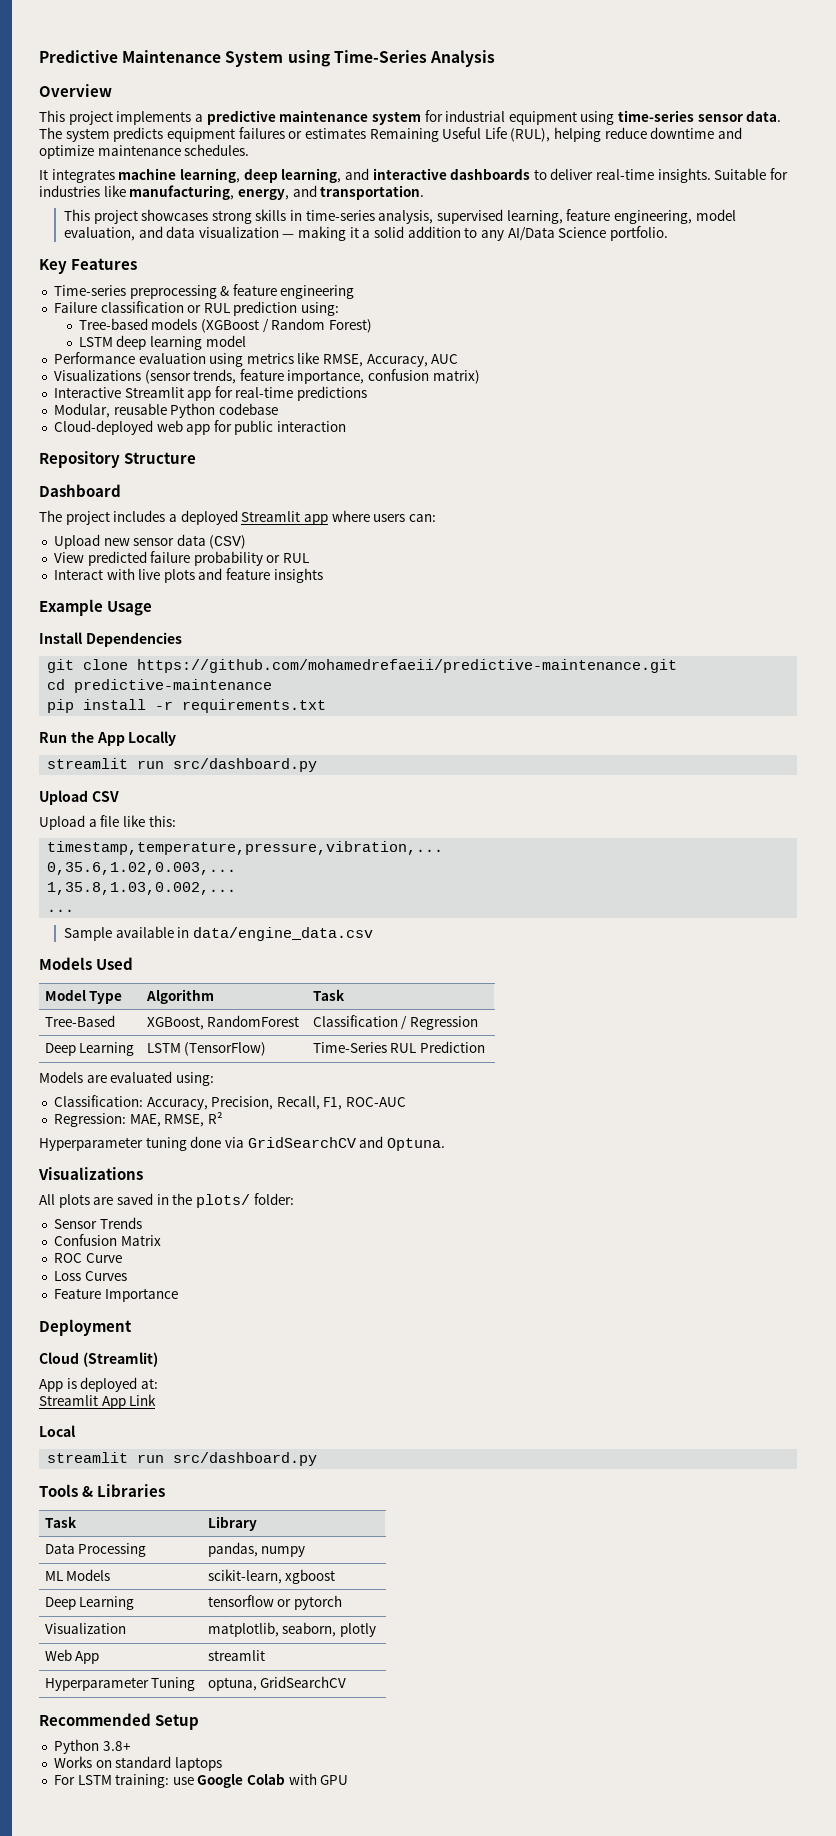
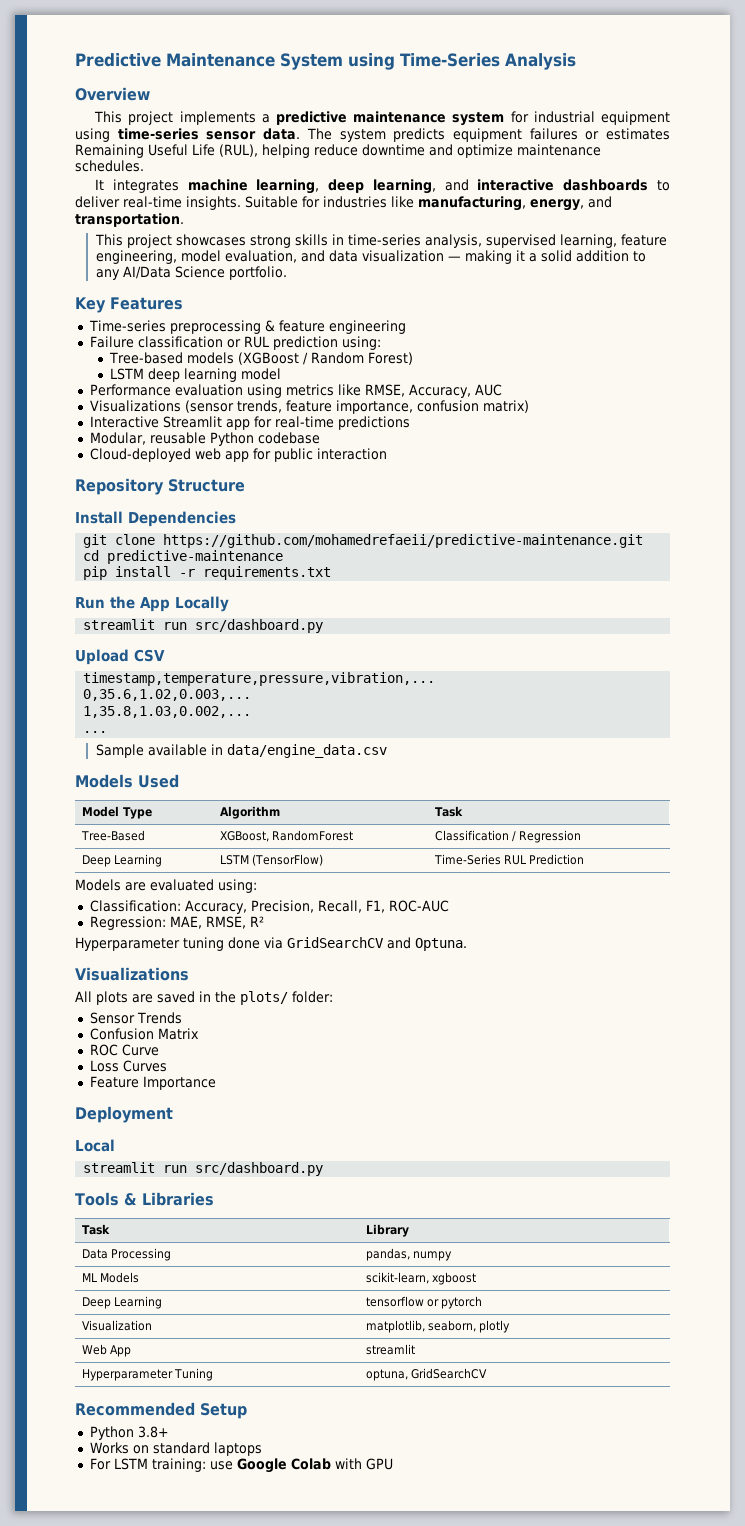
[39,484,121,497] [39,510,436,525] [53,534,247,549] [53,551,310,566] [53,568,323,583] [39,599,153,616] // Dashboard // The project includes a deployed Streamlit app where users can: // Upload new sensor data (CSV) // View predicted failure probability or RUL // Interact with live plots and feature insights // Example Usage -> (245, 485) none
[39,815,176,830] // Upload a file like this: -> (165, 655) none
[39,1352,158,1367] [39,1377,158,1392] [39,1394,157,1409] // Cloud (Streamlit) // App is deployed at: // Streamlit App Link -> (173, 1114) none

